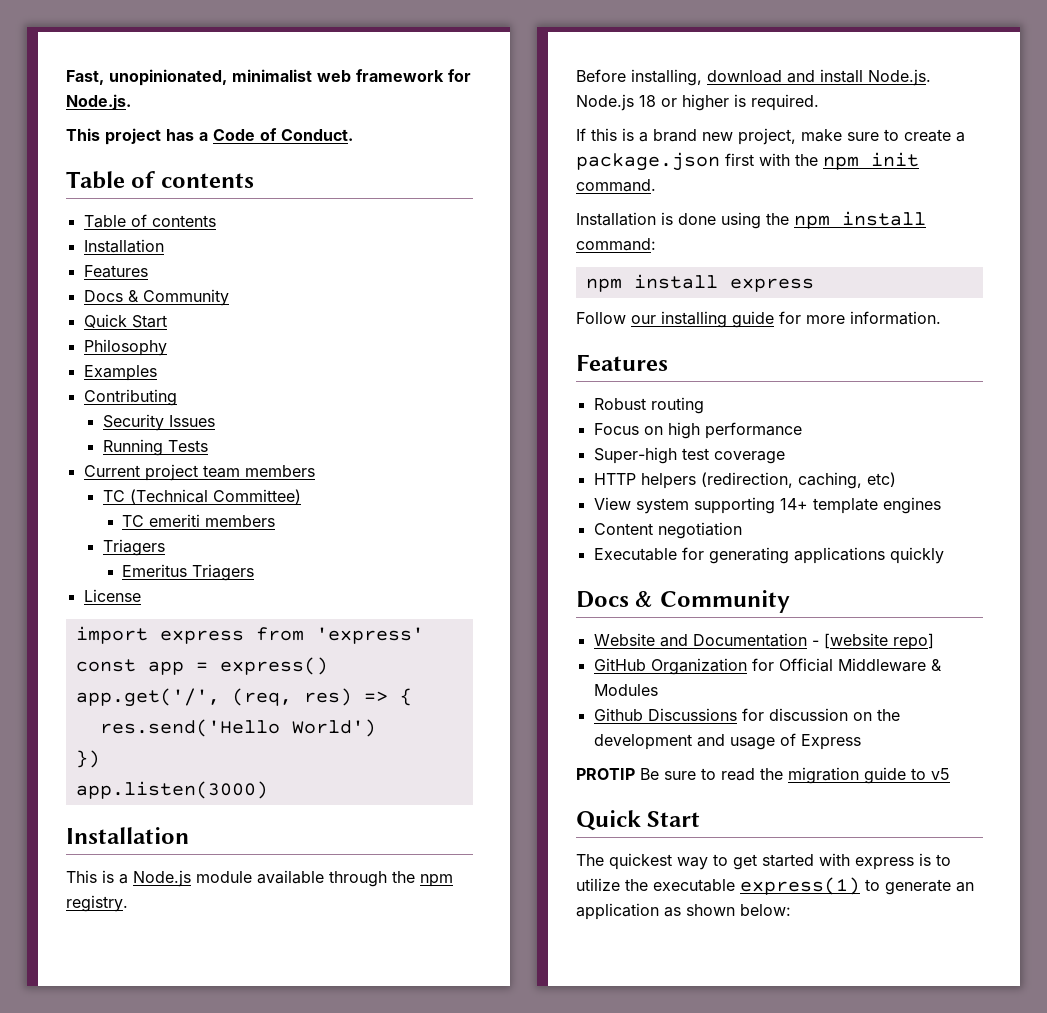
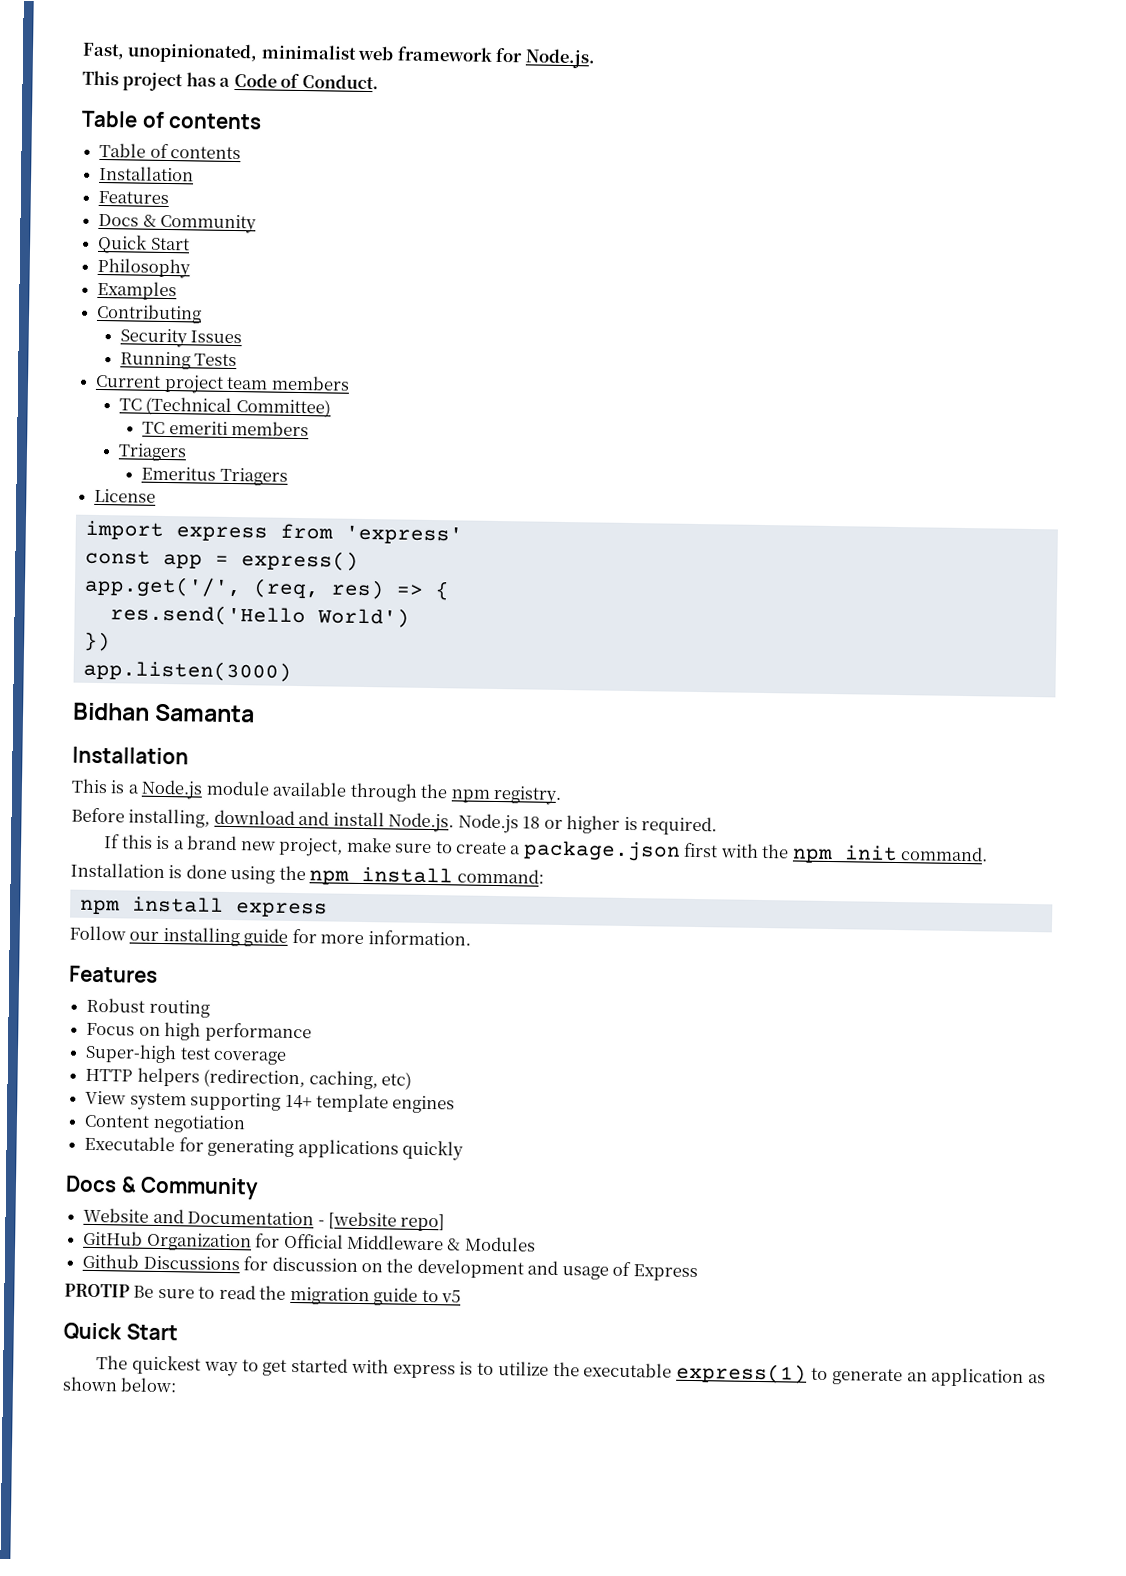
(268, 790) none -> [72,702,256,723] // Bidhan Samanta

